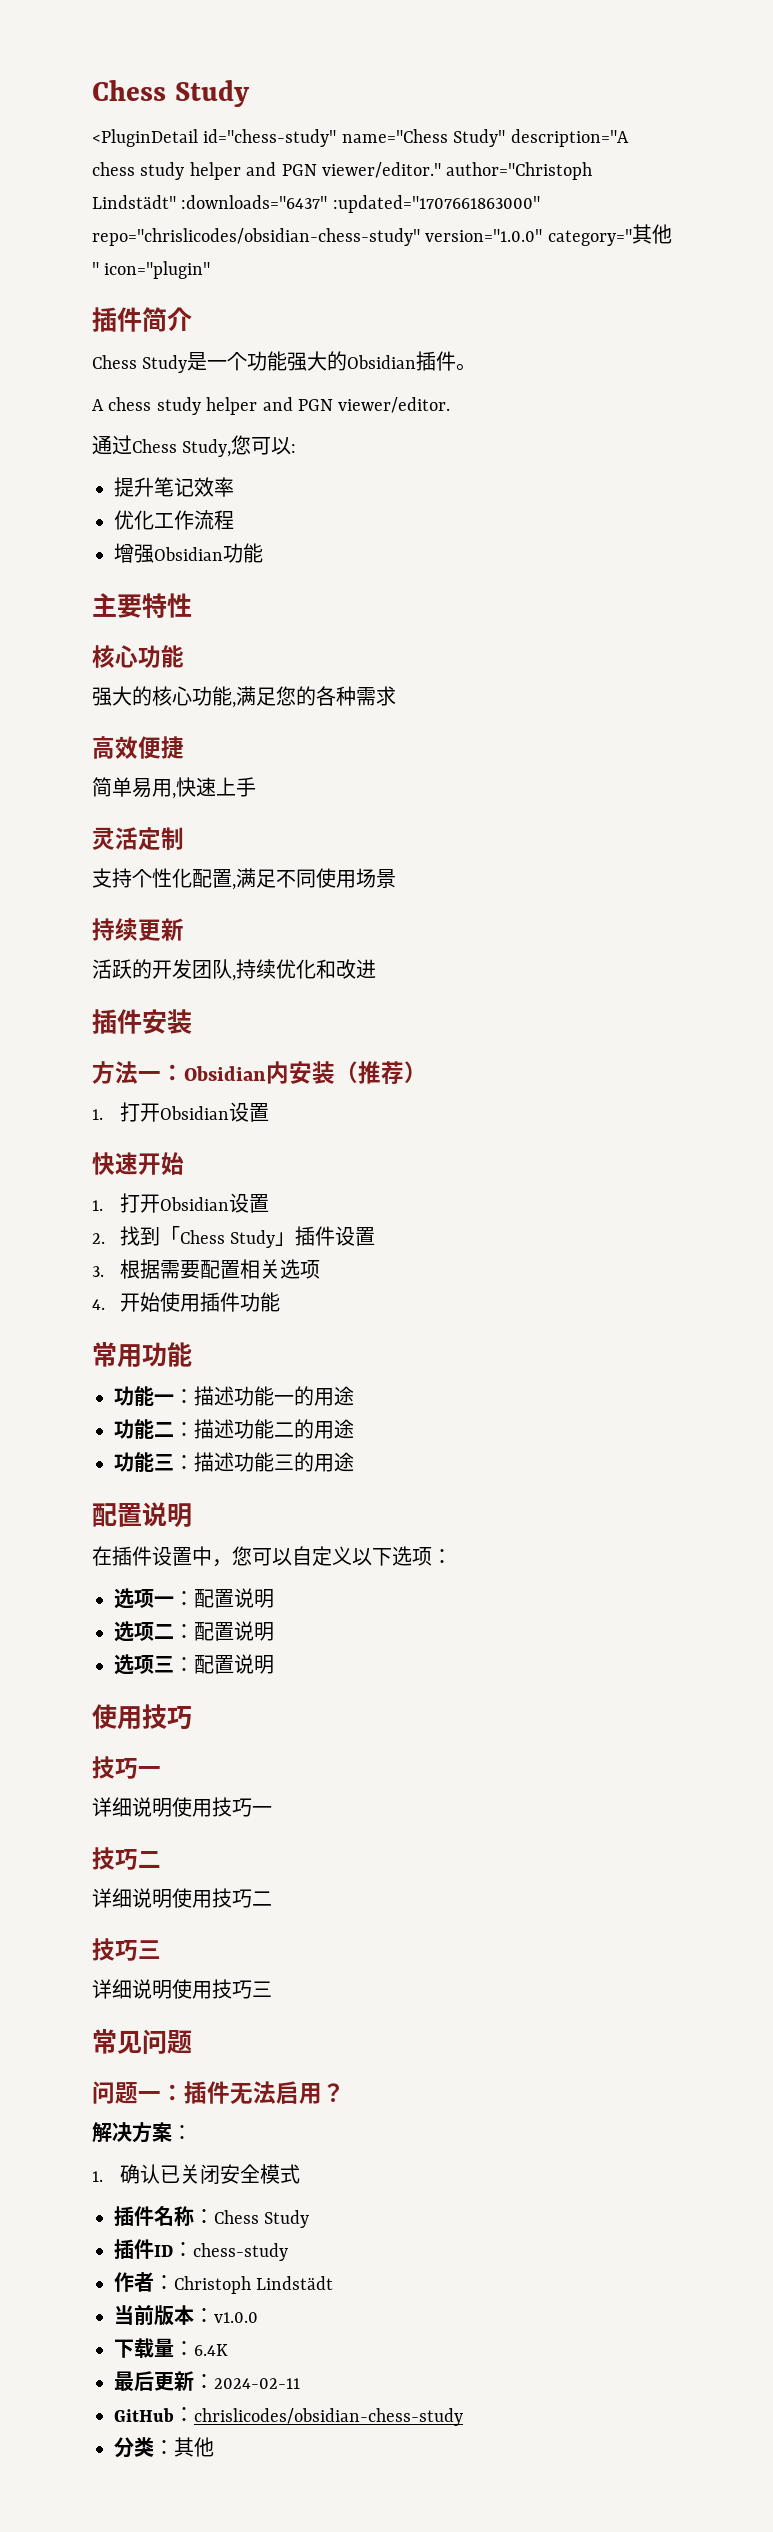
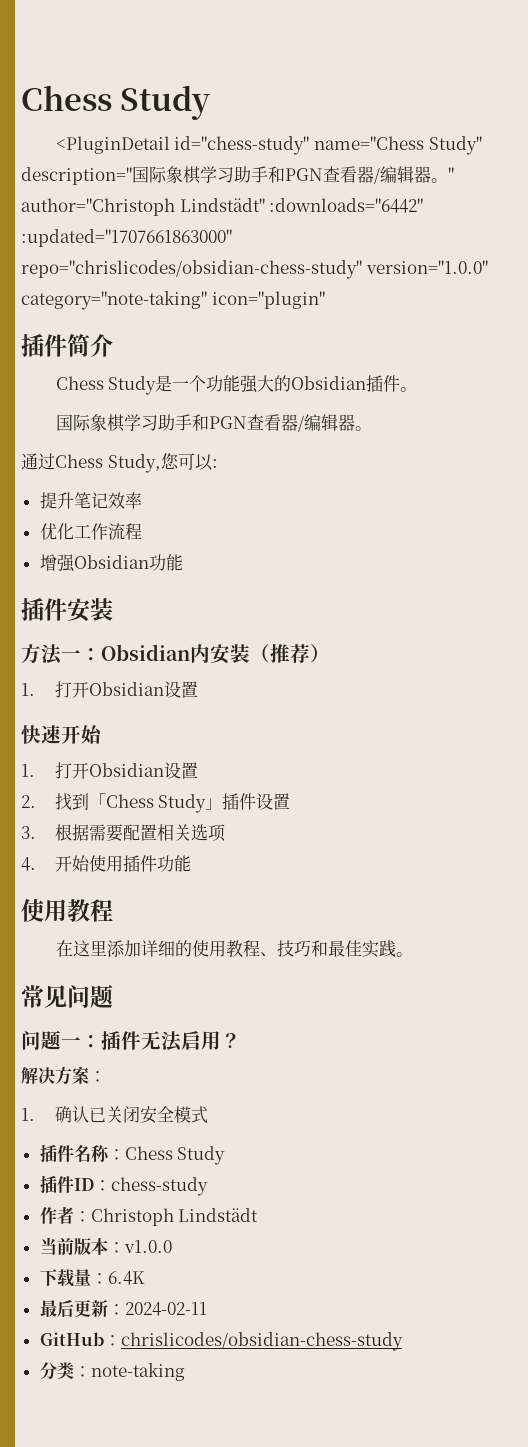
[510,129,629,147] [92,162,441,180] description="A chess study helper and PGN viewer/editor." -> [21,166,454,185] description="国际象棋学习助手和PGN查看器/编辑器。"
[181,195,328,209] :downloads="6437" -> [269,198,424,213] :downloads="6442"
[547,224,672,246] [92,262,99,275] category="其他" -> [21,291,207,310] category="note-taking"
[92,397,451,415] A chess study helper and PGN viewer/editor. -> [55,414,372,432] 国际象棋学习助手和PGN查看器/编辑器。
[92,593,192,618] [92,645,184,668] [92,686,396,708] [92,736,184,759] [92,777,256,799] [92,827,184,851] [92,868,396,890] [92,918,184,941] [92,959,376,981] // 主要特性 // 核心功能 // 强大的核心功能,满足您的各种需求 // 高效便捷 // 简单易用,快速上手 // 灵活定制 // 支持个性化配置,满足不同使用场景 // 持续更新 // 活跃的开发团队,持续优化和改进 -> (183, 562) none
[92,1342,192,1368] [114,1386,354,1406] [114,1419,354,1439] [114,1452,354,1472] [92,1502,192,1528] [92,1546,452,1567] [114,1588,274,1609] [114,1621,274,1642] [114,1654,274,1675] [92,1704,192,1730] [92,1756,161,1779] [92,1797,272,1817] [92,1847,161,1870] [92,1888,272,1908] [92,1938,161,1961] [92,1979,272,1999] 常用功能 // 功能一：描述功能一的用途 // 功能二：描述功能二的用途 // 功能三：描述功能三的用途 // 配置说明 // 在插件设置中，您可以自定义以下选项： // 选项一：配置说明 // 选项二：配置说明 // 选项三：配置说明 // 使用技巧 // 技巧一 // 详细说明使用技巧一 // 技巧二 // 详细说明使用技巧二 // 技巧三 // 详细说明使用技巧三 -> [21,899,113,922] [55,940,413,958] 使用教程 // 在这里添加详细的使用教程、技巧和最佳实践。
[174,2437,214,2457] 其他 -> [90,1363,185,1381] note-taking

